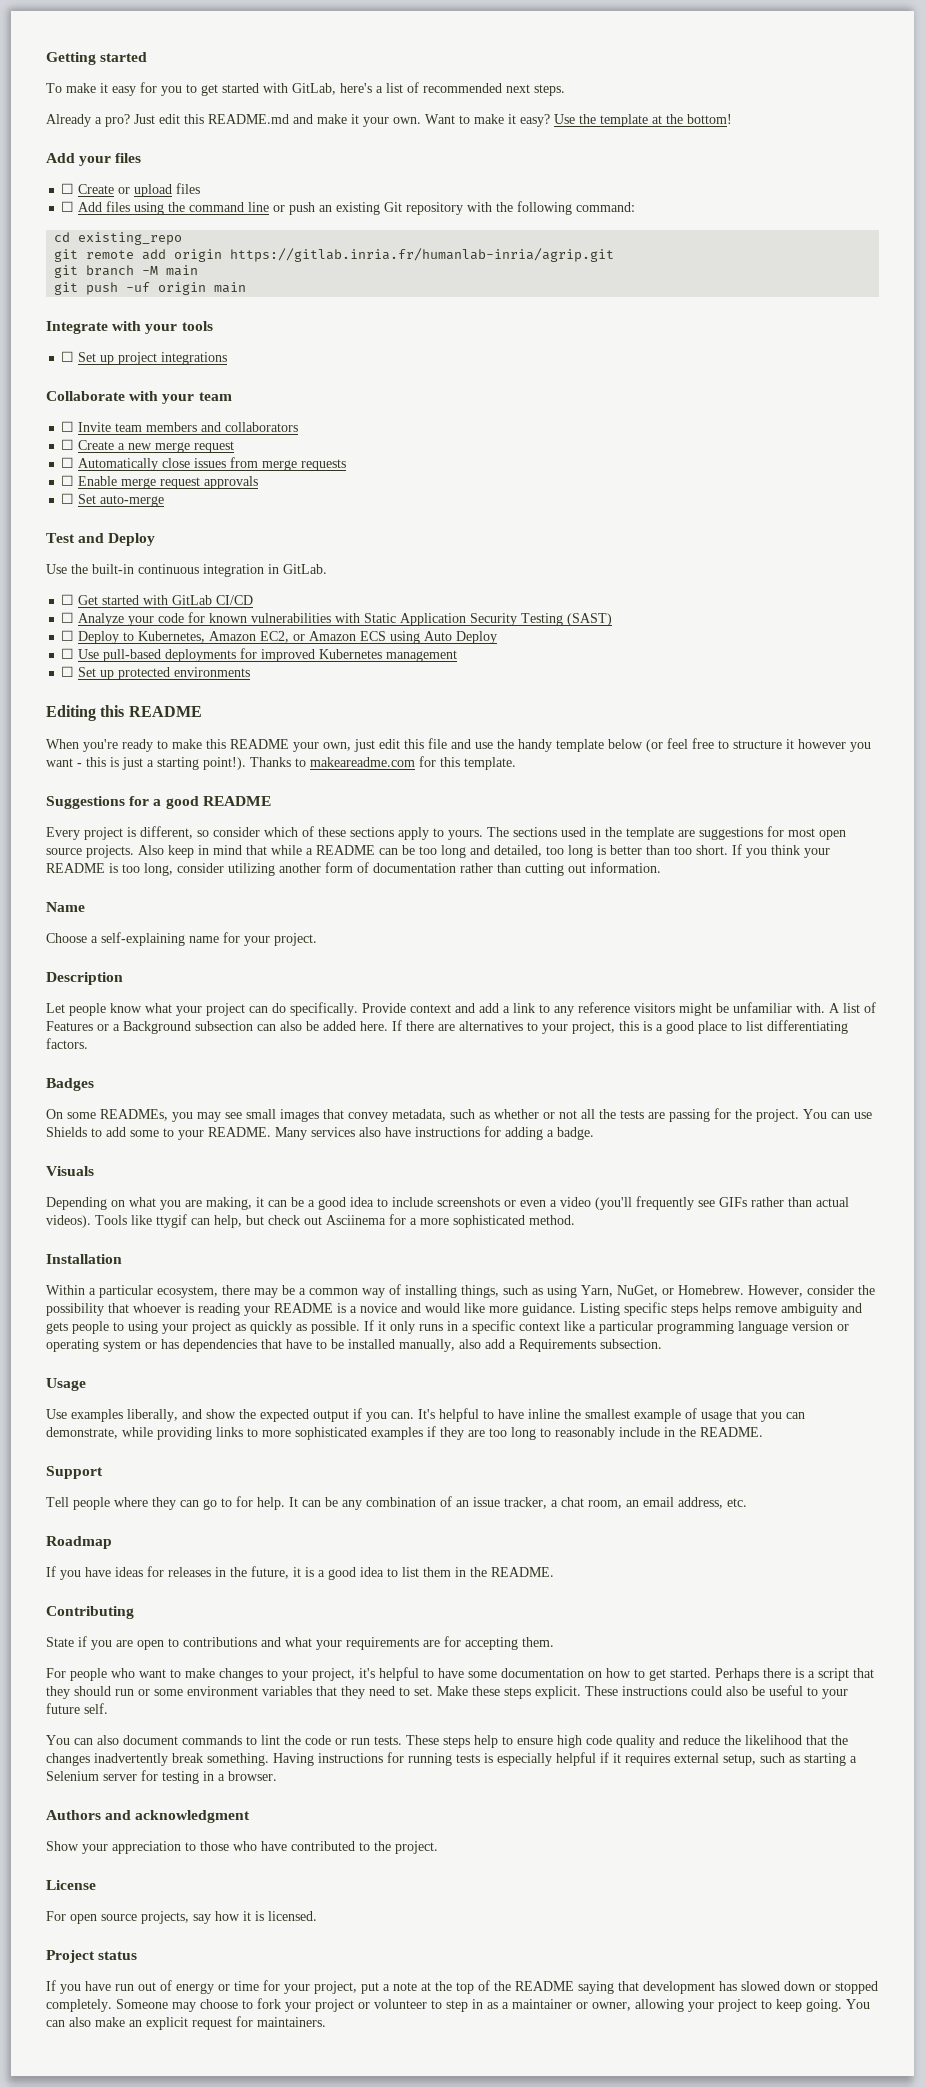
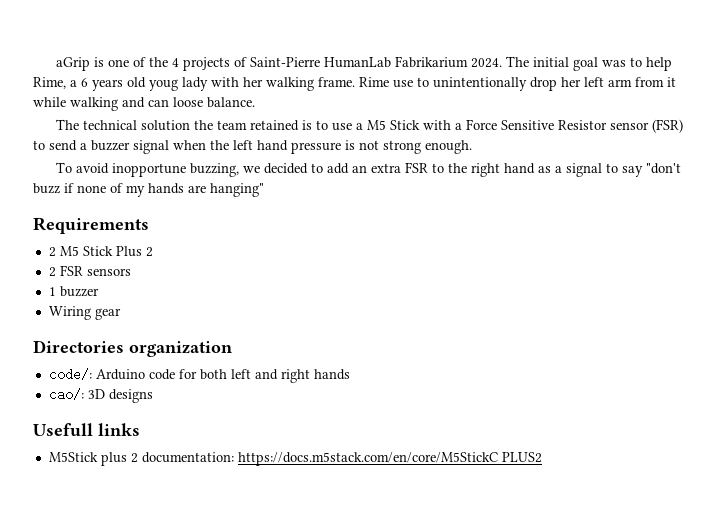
[46,52,148,65] [46,82,565,96] [46,114,732,127] [46,153,142,166] [61,183,201,197] [61,201,636,215] [54,232,183,245] [54,248,615,262] [54,265,199,278] [54,282,247,295] [46,321,213,334] [61,351,228,365] [46,391,232,404] [61,421,299,432] [61,439,235,453] [61,457,347,471] [61,475,259,489] [61,493,165,507] [46,533,156,546] [46,564,327,577] [61,594,254,605] [61,612,613,626] [61,630,498,644] [61,648,458,662] [61,666,251,680] [46,705,202,721] [46,738,871,752] [46,756,516,770] [46,796,271,809] [46,826,846,840] [46,844,830,858] [46,862,661,876] [46,902,85,912] [46,932,317,946] [46,972,123,985] [46,1002,876,1016] [46,1020,848,1034] [46,1038,88,1049] [46,1078,94,1091] [46,1108,872,1122] [46,1126,594,1140] [46,1166,94,1176] [46,1196,849,1210] [46,1214,575,1228] [46,1254,122,1264] [46,1284,875,1298] [46,1302,862,1316] [46,1320,849,1334] [46,1339,662,1352] [46,1378,86,1391] [46,1408,805,1422] [46,1426,763,1440] [46,1466,103,1479] [46,1496,747,1510] [46,1536,112,1549] [46,1566,554,1580] [46,1606,134,1619] [46,1636,554,1650] [46,1667,874,1681] [46,1685,848,1699] [46,1703,108,1714] [46,1735,848,1748] [46,1752,857,1766] [46,1770,277,1784] [46,1810,251,1823] [46,1841,438,1854] [46,1880,96,1890] [46,1911,317,1924] [46,1950,138,1963] [46,1980,878,1994] [46,1998,870,2012] [46,2016,326,2030] Getting started // To make it easy for you to get started with GitLab, here's a list of recommended next steps. // Already a pro? Just edit this README.md and make it your own. Want to make it easy? Use the template at the bottom! // Add your files // ☐ Create or upload files // ☐ Add files using the command line or push an existing Git repository with the following command: // cd existing_repo // git remote add origin https://gitlab.inria.fr/humanlab-inria/agrip.git // git branch -M main // git push -uf origin main // Integrate with your tools // ☐ Set up project integrations // Collaborate with your team // ☐ Invite team members and collaborators // ☐ Create a new merge request // ☐ Automatically close issues from merge requests // ☐ Enable merge request approvals // ☐ Set auto-merge // Test and Deploy // Use the built-in continuous integration in GitLab. // ☐ Get started with GitLab CI/CD // ☐ Analyze your code for known vulnerabilities with Static Application Security Testing (SAST) // ☐ Deploy to Kubernetes, Amazon EC2, or Amazon ECS using Auto Deploy // ☐ Use pull-based deployments for improved Kubernetes management // ☐ Set up protected environments // Editing this README // When you're ready to make this README your own, just edit this file and use the handy template below (or feel free to structure it however you want - this is just a starting point!). Thanks to makeareadme.com for this template. // Suggestions for a good README // Every project is different, so consider which of these sections apply to yours. The sections used in the template are suggestions for most open source projects. Also keep in mind that while a README can be too long and detailed, too long is better than too short. If you think your README is too long, consider utilizing another form of documentation rather than cutting out information. // Name // Choose a self-explaining name for your project. // Description // Let people know what your project can do specifically. Provide context and add a link to any reference visitors might be unfamiliar with. A list of Features or a Background subsection can also be added here. If there are alternatives to your project, this is a good place to list differentiating factors. // Badges // On some READMEs, you may see small images that convey metadata, such as whether or not all the tests are passing for the project. You can use Shields to add some to your README. Many services also have instructions for adding a badge. // Visuals // Depending on what you are making, it can be a good idea to include screenshots or even a video (you'll frequently see GIFs rather than actual videos). Tools like ttygif can help, but check out Asciinema for a more sophisticated method. // Installation // Within a particular ecosystem, there may be a common way of installing things, such as using Yarn, NuGet, or Homebrew. However, consider the possibility that whoever is reading your README is a novice and would like more guidance. Listing specific steps helps remove ambiguity and gets people to using your project as quickly as possible. If it only runs in a specific context like a particular programming language version or operating system or has dependencies that have to be installed manually, also add a Requirements subsection. // Usage // Use examples liberally, and show the expected output if you can. It's helpful to have inline the smallest example of usage that you can demonstrate, while providing links to more sophisticated examples if they are too long to reasonably include in the README. // Support // Tell people where they can go to for help. It can be any combination of an issue tracker, a chat room, an email address, etc. // Roadmap // If you have ideas for releases in the future, it is a good idea to list them in the README. // Contributing // State if you are open to contributions and what your requirements are for accepting them. // For people who want to make changes to your project, it's helpful to have some documentation on how to get started. Perhaps there is a script that they should run or some environment variables that they need to set. Make these steps explicit. These instructions could also be useful to your future self. // You can also document commands to lint the code or run tests. These steps help to ensure high code quality and reduce the likelihood that the changes inadvertently break something. Having instructions for running tests is especially helpful if it requires external setup, such as starting a Selenium server for testing in a browser. // Authors and acknowledgment // Show your appreciation to those who have contributed to the project. // License // For open source projects, say how it is licensed. // Project status // If you have run out of energy or time for your project, put a note at the top of the README saying that development has slowed down or stopped completely. Someone may choose to fork your project or volunteer to step in as a maintainer or owner, allowing your project to keep going. You can also make an explicit request for maintainers. -> [56,56,673,71] [33,77,676,91] [33,97,255,111] [56,119,684,133] [33,140,472,154] [56,162,682,177] [33,183,264,197] [33,217,149,234] [48,246,153,257] [48,265,131,277] [48,286,99,297] [48,306,121,320] [33,340,232,357] [48,368,350,383] [48,388,153,403] [33,423,140,436] [48,452,542,466] aGrip is one of the 4 projects of Saint-Pierre HumanLab Fabrikarium 2024. The initial goal was to help Rime, a 6 years old youg lady with her walking frame. Rime use to unintentionally drop her left arm from it while walking and can loose balance. // The technical solution the team retained is to use a M5 Stick with a Force Sensitive Resistor sensor (FSR) to send a buzzer signal when the left hand pressure is not strong enough. // To avoid inopportune buzzing, we decided to add an extra FSR to the right hand as a signal to say "don't buzz if none of my hands are hanging" // Requirements // 2 M5 Stick Plus 2 // 2 FSR sensors // 1 buzzer // Wiring gear // Directories organization // code/: Arduino code for both left and right hands // cao/: 3D designs // Usefull links // M5Stick plus 2 documentation: https://docs.m5stack.com/en/core/M5StickC PLUS2

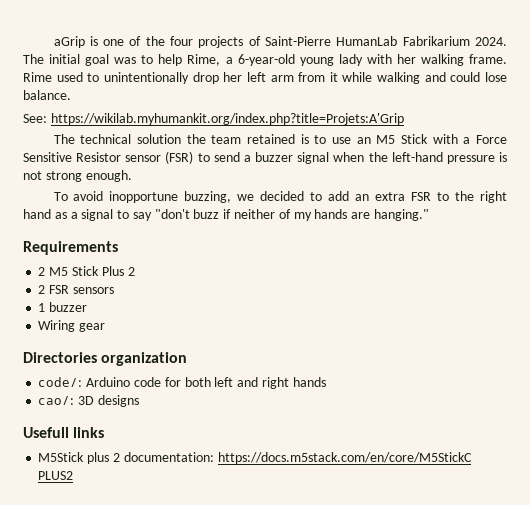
[172,58,180,67] 4 -> [170,36,194,46] four
[81,77,178,91] 6 years old youg -> [237,54,334,66] 6-year-old young
[393,80,413,88] use -> [56,72,83,82] used
[148,97,203,107] can loose -> [450,72,508,82] could lose
(255, 102) none -> [23,113,404,125] // See: https://wikilab.myhumankit.org/index.php?title=Projets:A'Grip
[356,123,364,130] a -> [356,137,371,144] an
[233,140,288,151] left hand -> [391,152,443,162] left-hand
[64,183,106,193] if none -> [223,209,276,219] if neither
[210,183,264,197] hanging" -> [373,209,429,221] hanging."

